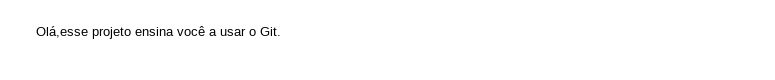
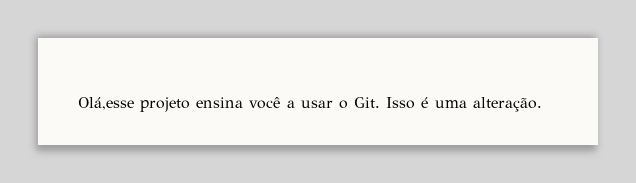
(281, 31) none -> [386,97,542,112] Isso é uma alteração.

